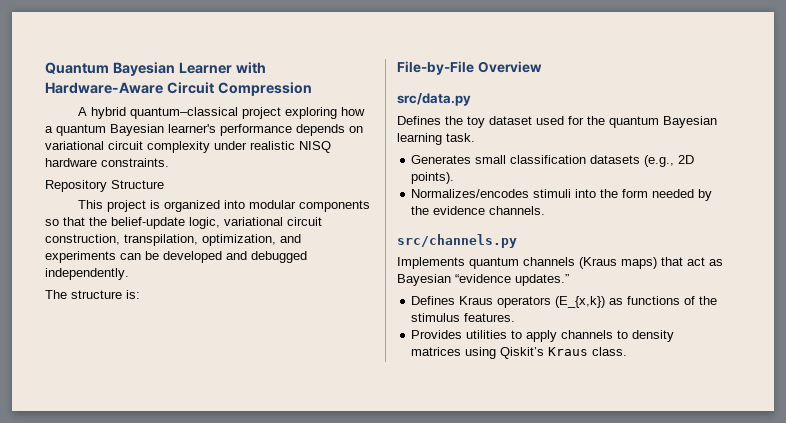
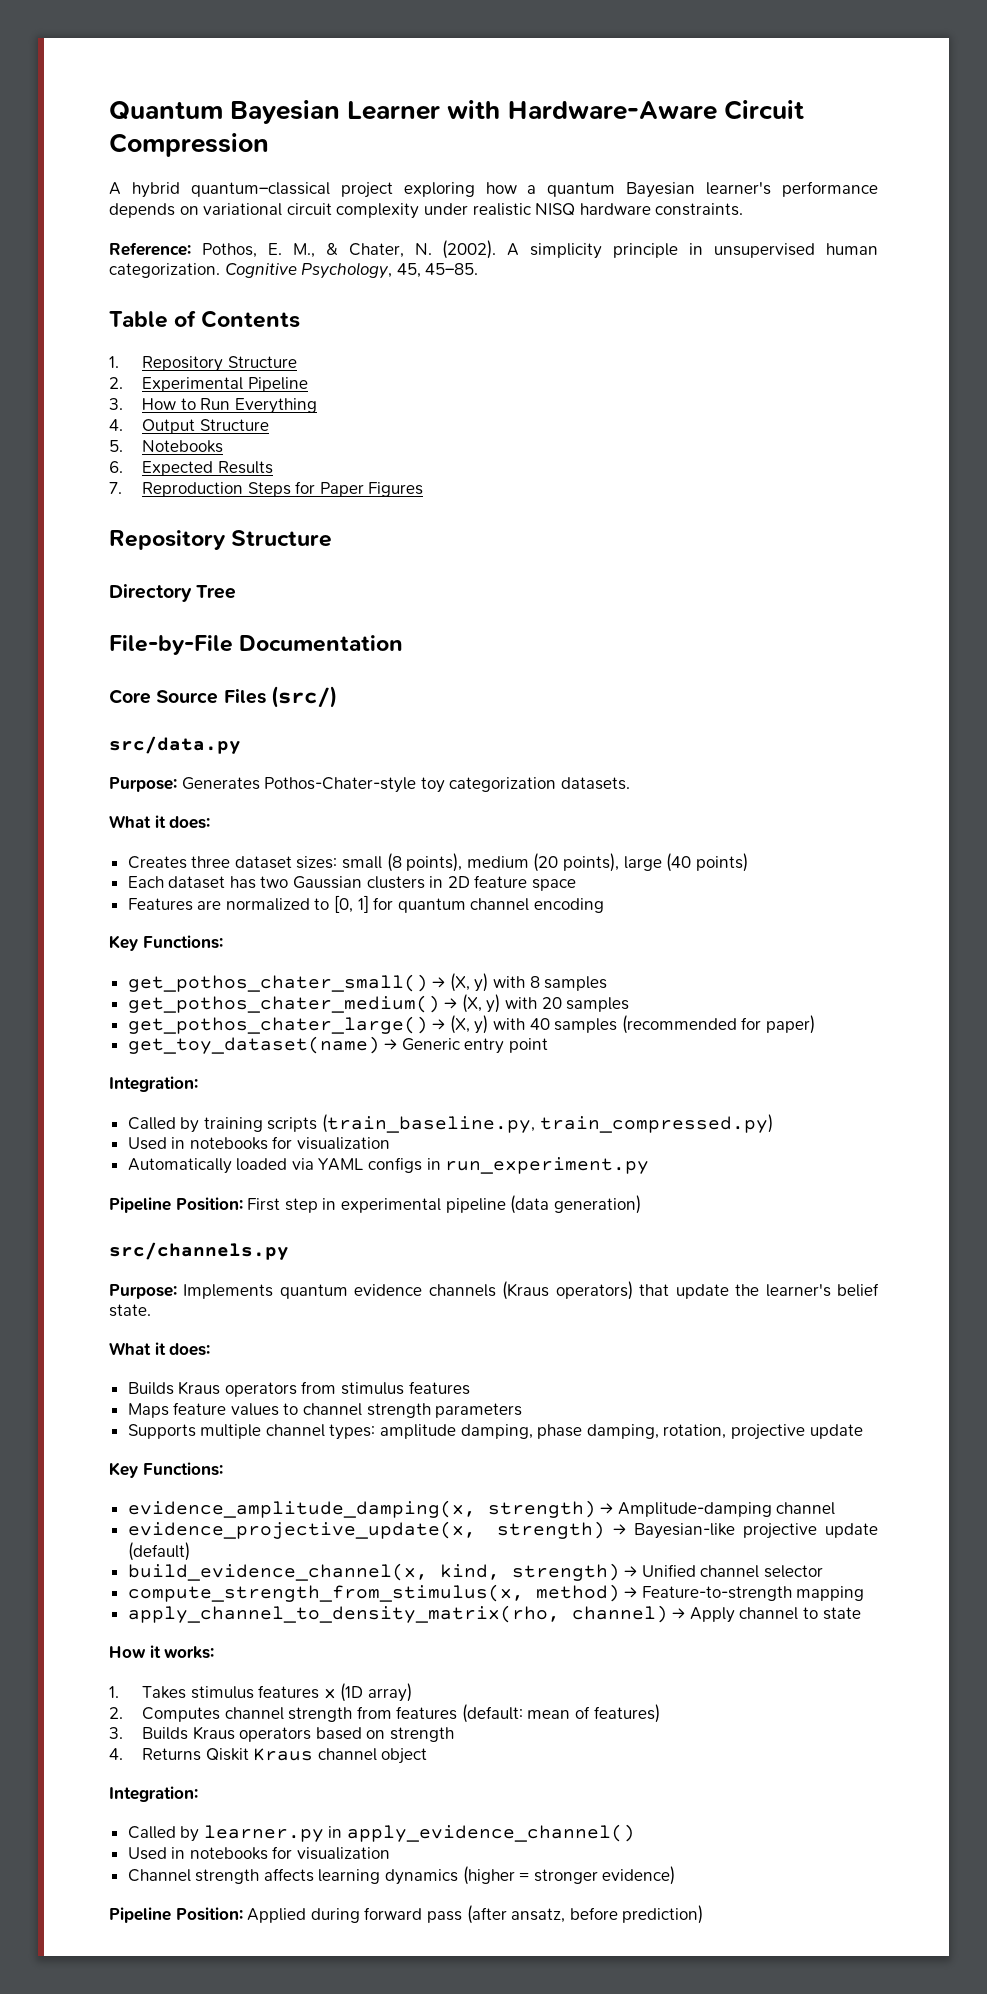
[45,180,164,192] [78,200,371,212] [45,217,322,229] [45,234,301,246] [45,251,307,263] [45,268,129,280] [45,290,140,299] [397,61,542,75] [397,93,471,106] [397,116,717,128] [397,133,475,145] [411,155,695,167] [411,172,455,184] [411,189,713,201] [411,206,546,215] Repository Structure // This project is organized into modular components so that the belief-update logic, variational circuit construction, transpilation, optimization, and experiments can be developed and debugged independently. // The structure is: // File-by-File Overview // src/data.py // Defines the toy dataset used for the quantum Bayesian learning task. // Generates small classification datasets (e.g., 2D points). // Normalizes/encodes stimuli into the form needed by the evidence channels. -> [109,240,878,259] [109,262,479,279] [109,310,301,328] [109,356,297,372] [109,377,308,392] [109,398,317,414] [109,419,269,434] [109,440,223,453] [109,461,273,476] [109,481,424,497] [109,530,333,550] [109,584,237,602] [109,635,404,655] [109,686,337,708] [109,736,241,754] [109,777,630,793] [109,815,211,829] [127,853,748,872] [127,875,577,891] [127,895,605,913] [109,935,223,951] [127,973,608,992] [127,994,630,1013] [127,1015,816,1034] [127,1036,549,1054] [109,1076,198,1092] [127,1114,773,1133] [127,1136,391,1150] [127,1157,650,1174] [109,1195,641,1214] Reference: Pothos, E. M., & Chater, N. (2002). A simplicity principle in unsupervised human categorization. Cognitive Psychology, 45, 45–85. // Table of Contents // 1. Repository Structure // 2. Experimental Pipeline // 3. How to Run Everything // 4. Output Structure // 5. Notebooks // 6. Expected Results // 7. Reproduction Steps for Paper Figures // Repository Structure // Directory Tree // File-by-File Documentation // Core Source Files (src/) // src/data.py // Purpose: Generates Pothos-Chater-style toy categorization datasets. // What it does: // Creates three dataset sizes: small (8 points), medium (20 points), large (40 points) // Each dataset has two Gaussian clusters in 2D feature space // Features are normalized to [0, 1] for quantum channel encoding // Key Functions: // get_pothos_chater_small() → (X, y) with 8 samples // get_pothos_chater_medium() → (X, y) with 20 samples // get_pothos_chater_large() → (X, y) with 40 samples (recommended for paper) // get_toy_dataset(name) → Generic entry point // Integration: // Called by training scripts (train_baseline.py, train_compressed.py) // Used in notebooks for visualization // Automatically loaded via YAML configs in run_experiment.py // Pipeline Position: First step in experimental pipeline (data generation)
(517, 241) none -> [109,1284,177,1299] Purpose:
(519, 263) none -> [354,1284,423,1296] evidence
[621,257,723,269] [397,274,569,286] [411,296,718,308] [411,313,516,322] [411,330,675,342] [411,347,628,359] maps) that act as Bayesian “evidence updates.” // Defines Kraus operators (E_{x,k}) as functions of the stimulus features. // Provides utilities to apply channels to density matrices using Qiskit’s Kraus class. -> [555,1281,880,1300] [109,1304,151,1317] [109,1342,211,1356] [127,1381,470,1397] [127,1402,523,1418] [127,1424,863,1440] [109,1462,223,1478] [127,1500,836,1518] [127,1521,878,1539] [127,1542,190,1561] [127,1563,824,1581] [127,1584,865,1602] [127,1605,861,1623] [109,1645,215,1659] [109,1683,412,1702] [109,1704,660,1723] [109,1726,454,1742] [109,1748,428,1764] [109,1786,198,1802] [127,1824,636,1842] [127,1846,391,1860] [127,1866,676,1885] [109,1905,704,1924] operators) that update the learner's belief state. // What it does: // Builds Kraus operators from stimulus features // Maps feature values to channel strength parameters // Supports multiple channel types: amplitude damping, phase damping, rotation, projective update // Key Functions: // evidence_amplitude_damping(x, strength) → Amplitude-damping channel // evidence_projective_update(x, strength) → Bayesian-like projective update (default) // build_evidence_channel(x, kind, strength) → Unified channel selector // compute_strength_from_stimulus(x, method) → Feature-to-strength mapping // apply_channel_to_density_matrix(rho, channel) → Apply channel to state // How it works: // 1. Takes stimulus features x (1D array) // 2. Computes channel strength from features (default: mean of features) // 3. Builds Kraus operators based on strength // 4. Returns Qiskit Kraus channel object // Integration: // Called by learner.py in apply_evidence_channel() // Used in notebooks for visualization // Channel strength affects learning dynamics (higher = stronger evidence) // Pipeline Position: Applied during forward pass (after ansatz, before prediction)

